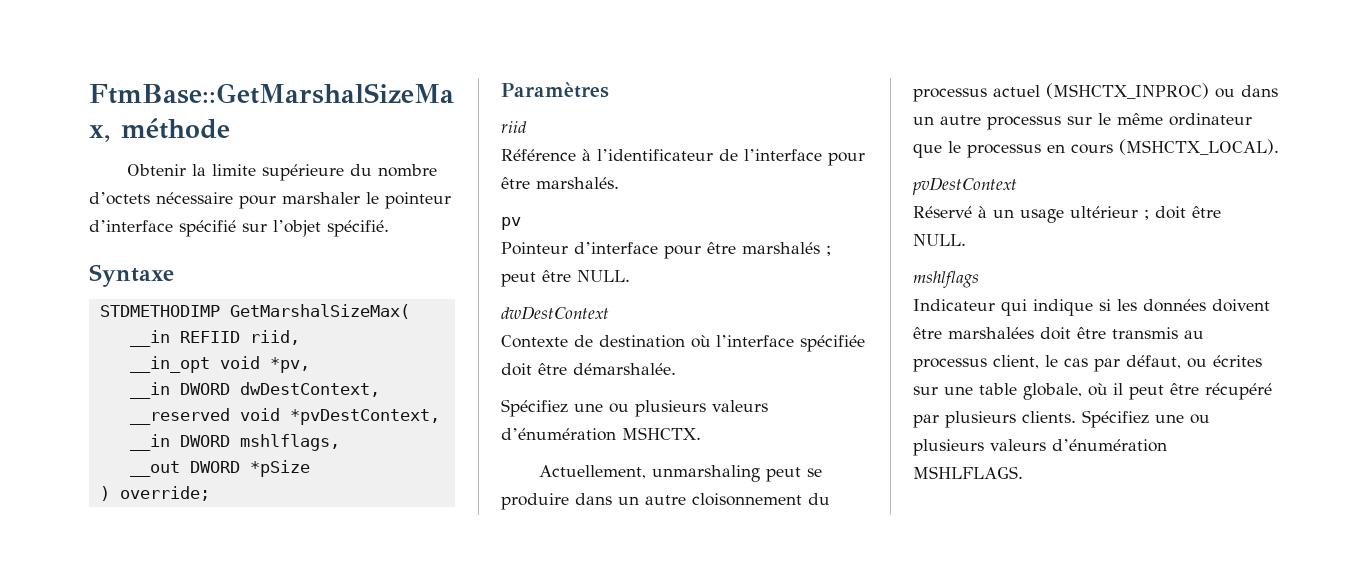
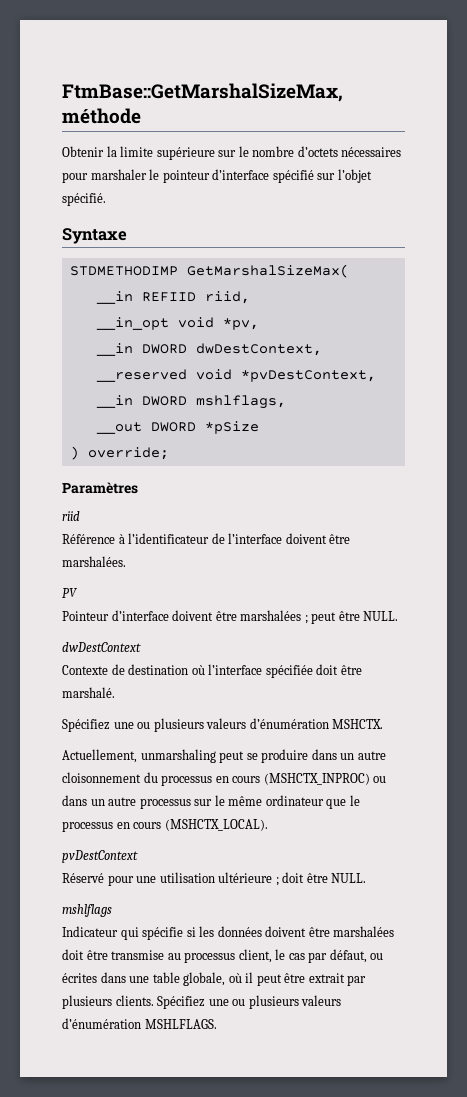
[350,164,373,176] du -> [218,146,249,157] sur le
[156,192,233,204] nécessaire -> [341,147,402,157] nécessaires
[828,152,865,166] [501,177,619,189] [501,217,521,230] pour être marshalés. // pv -> [285,533,351,544] [62,556,126,567] [62,588,78,598] doivent être marshalées. // PV
[664,242,820,259] pour être marshalés -> [172,610,302,621] doivent être marshalées
[573,363,676,375] démarshalée. -> [62,687,115,698] marshalé.
[993,85,1040,97] actuel -> [215,776,261,783] en cours
[978,206,1138,223] à un usage ultérieur -> [107,872,273,886] pour une utilisation ultérieure
[1033,299,1093,316] indique -> [142,927,184,940] spécifie
[1112,327,1178,339] transmis -> [111,950,165,960] transmise
[913,386,938,395] sur -> [100,972,126,983] dans
[1205,383,1272,400] récupéré -> [308,973,345,983] extrait

